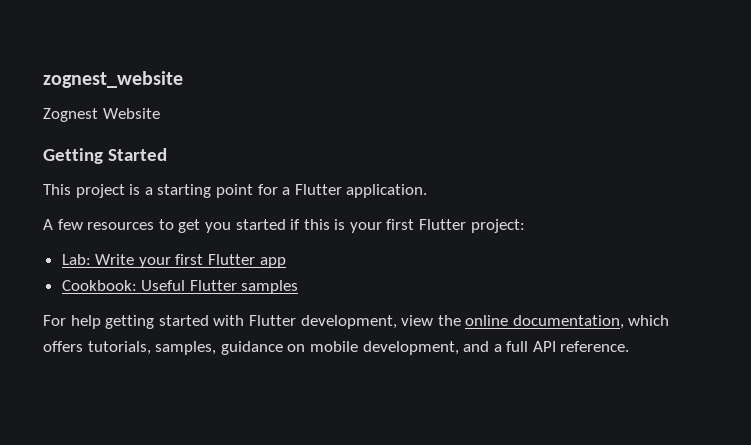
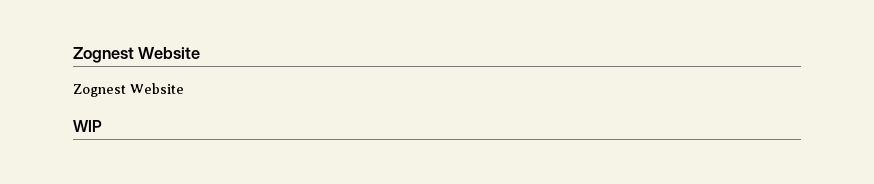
[43,71,183,88] [43,108,160,122] [43,148,167,164] [43,184,428,198] [43,219,525,233] [61,254,286,268] [61,280,299,294] [43,315,670,329] [43,341,630,355] zognest_website // Zognest Website // Getting Started // This project is a starting point for a Flutter application. // A few resources to get you started if this is your first Flutter project: // Lab: Write your first Flutter app // Cookbook: Useful Flutter samples // For help getting started with Flutter development, view the online documentation, which offers tutorials, samples, guidance on mobile development, and a full API reference. -> [73,47,201,63] [73,83,184,97] [73,120,102,132] Zognest Website // Zognest Website // WIP

